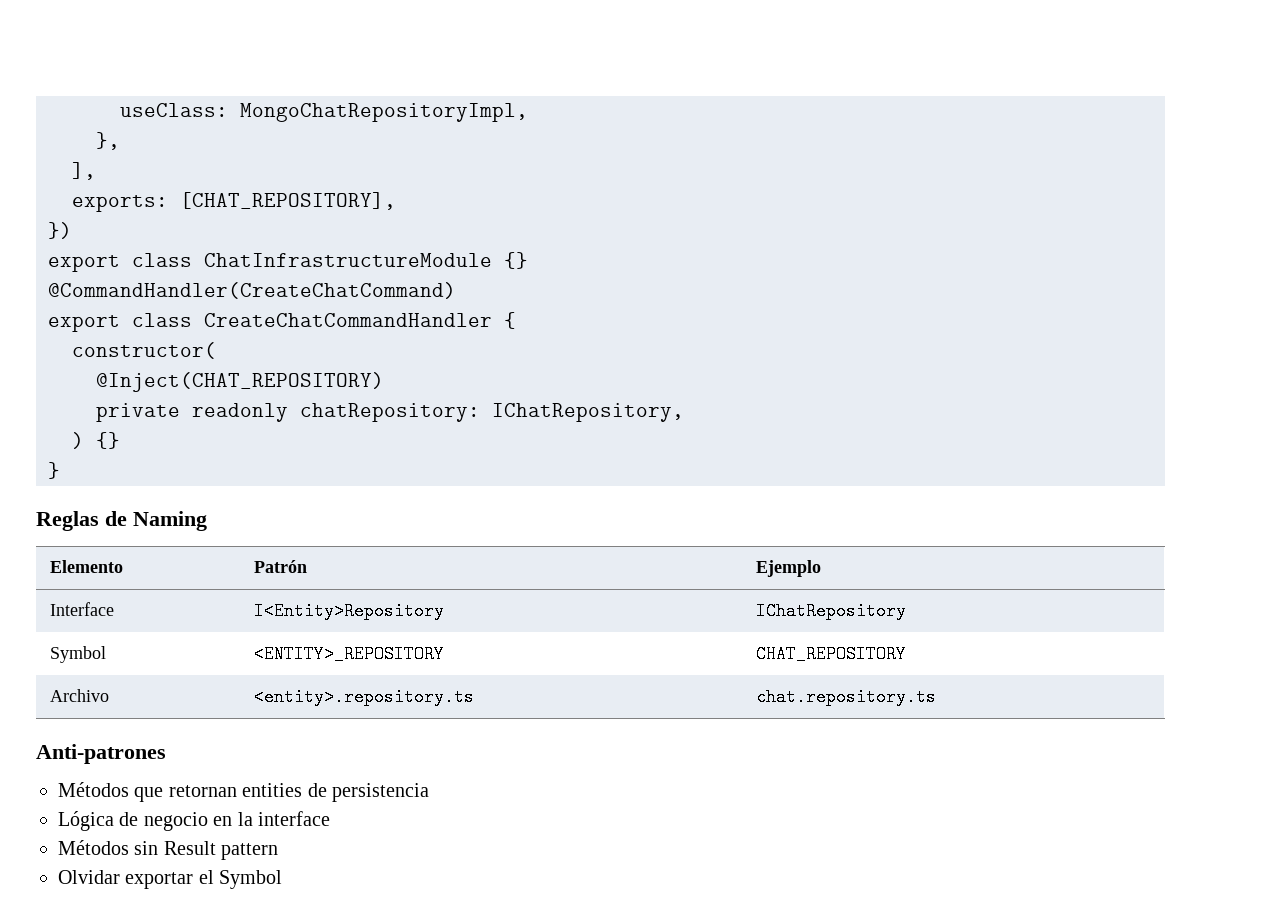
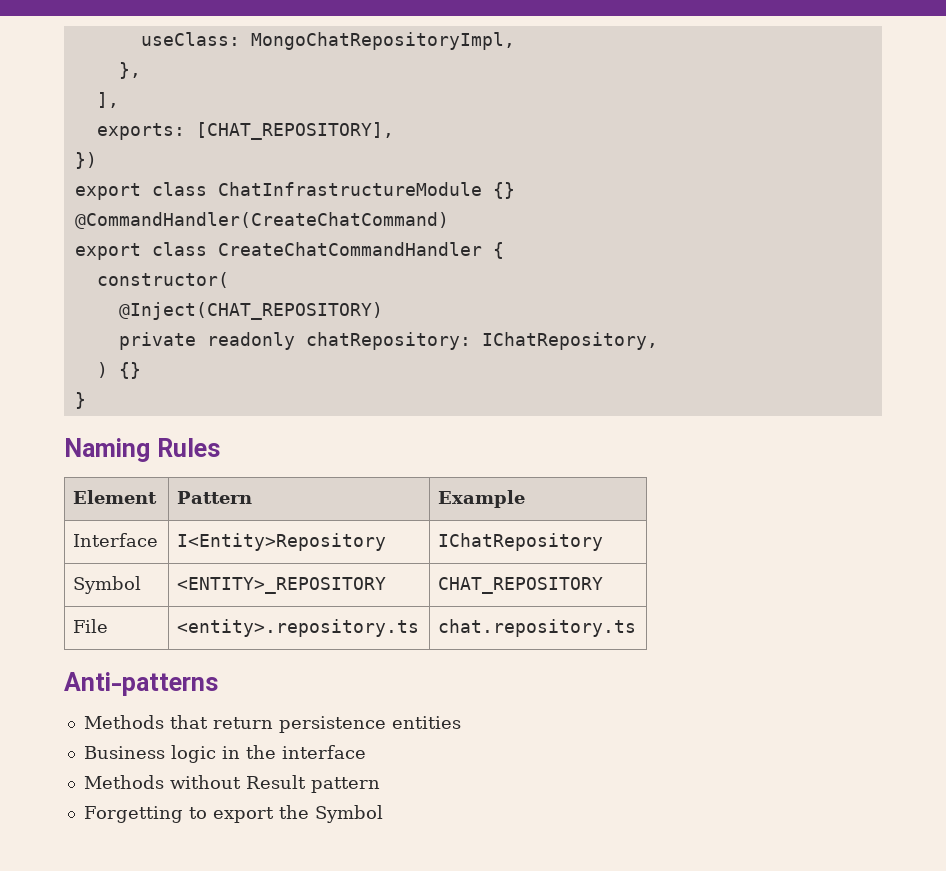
[36,511,127,531] Reglas de -> (86, 400) none
[49,560,123,573] [253,560,307,573] [755,560,821,577] // Elemento | Patrón | Ejemplo -> [156,438,220,457] [73,490,158,504] [177,491,253,504] [438,490,526,508] Rules // Element | Pattern | Example
[49,689,109,702] Archivo -> [73,619,109,633] File
[36,744,166,764] [58,782,429,802] [58,811,253,831] Anti-patrones // Métodos que retornan entities de persistencia // Lógica de negocio en la -> [64,672,218,696] [83,715,461,733] [83,745,276,763] Anti-patterns // Methods that return persistence entities // Business logic in the
[58,840,159,855] Métodos sin -> [83,775,241,789] Methods without
[58,870,214,889] Olvidar exportar el -> [83,805,309,823] Forgetting to export the

